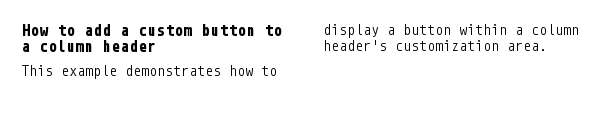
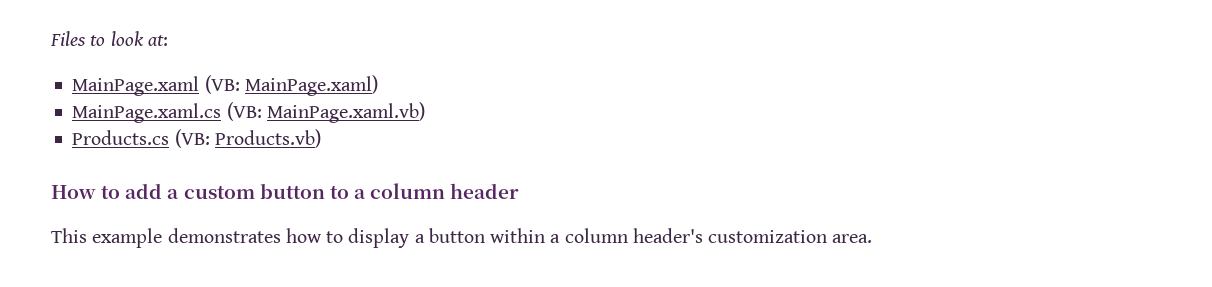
(21, 30) none -> [50,31,168,46] [72,75,378,96] [72,102,425,123] [72,129,321,148] Files to look at: // MainPage.xaml (VB: MainPage.xaml) // MainPage.xaml.cs (VB: MainPage.xaml.vb) // Products.cs (VB: Products.vb) //

